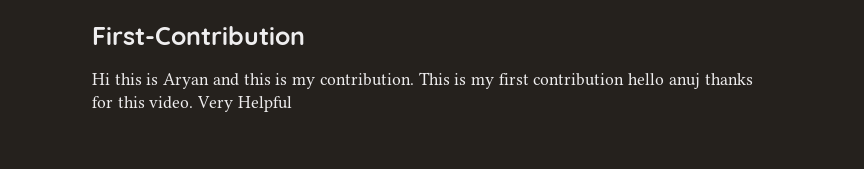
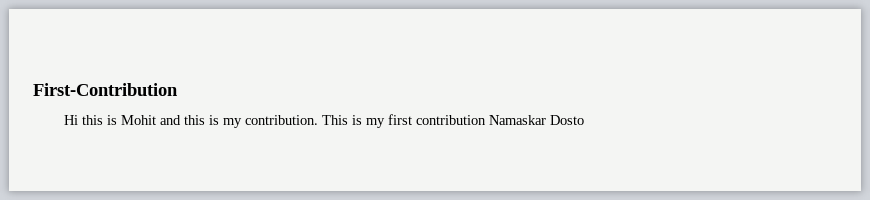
[163,73,210,89] Aryan -> [121,115,157,125] Mohit
[628,73,753,89] [92,96,292,112] hello anuj thanks for this video. Very Helpful -> [489,115,585,125] Namaskar Dosto

